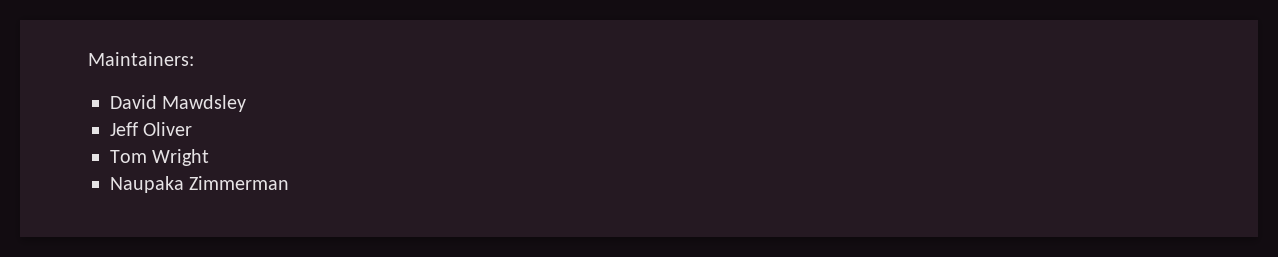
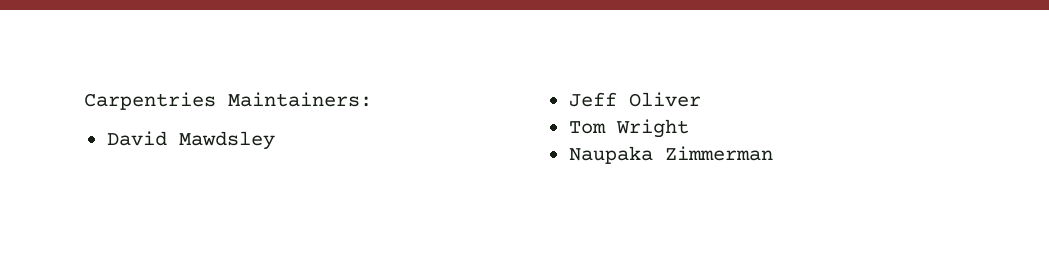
(88, 59) none -> [84,92,216,110] Carpentries

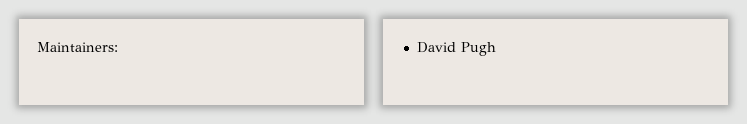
[84,92,216,110] Carpentries -> (37, 47) none
[178,131,275,150] [568,92,701,107] [568,119,689,138] [568,146,773,164] Mawdsley // Jeff Oliver // Tom Wright // Naupaka Zimmerman -> [460,42,496,56] Pugh

